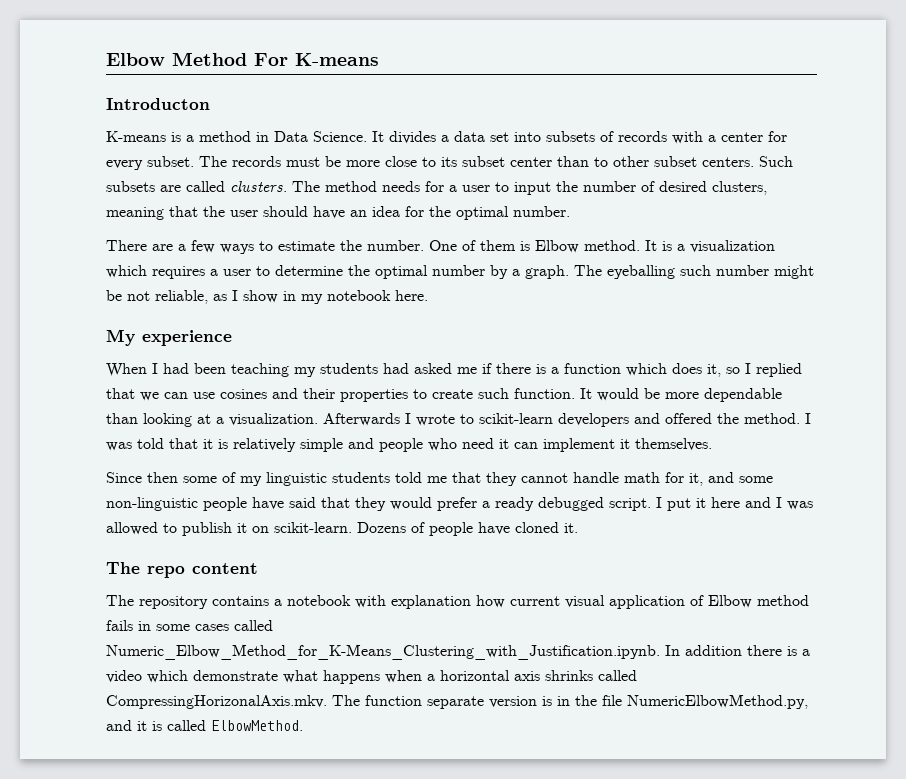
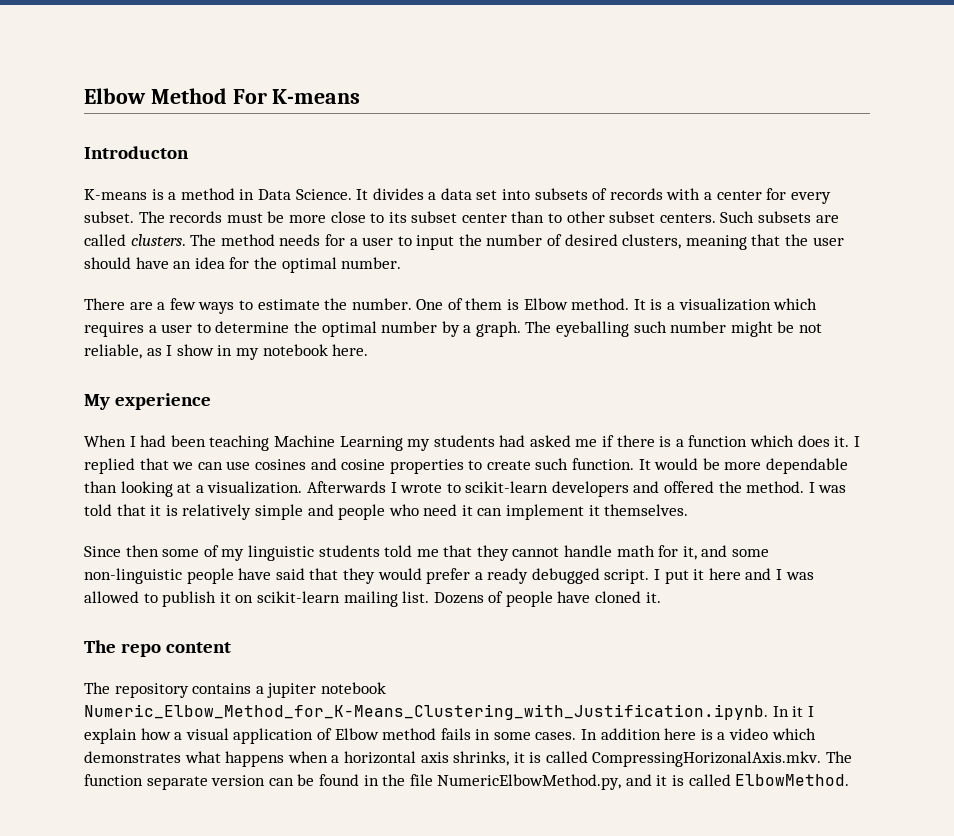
(289, 370) none -> [273,435,403,451] Machine Learning
[707,364,740,377] it, so -> [834,436,850,447] it.
[303,388,335,399] their -> [341,459,386,470] cosine
[274,522,352,533] scikit-learn. -> [256,591,430,607] scikit-learn mailing list.
[287,595,560,609] notebook with explanation how current -> [267,682,386,698] [84,704,814,720] [84,728,183,744] jupiter notebook Numeric_Elbow_Method_for_K-Means_Clustering_with_Justification.ipynb. In it I explain how a
[195,620,273,631] [106,644,660,660] cases called Numeric_Elbow_Method_for_K-Means_Clustering_with_Justification.ipynb. -> [535,732,577,740] cases.
[747,645,782,656] there -> [664,728,697,740] here
[193,670,278,681] demonstrate -> [84,751,181,763] demonstrates
[545,670,593,681] shrinks -> [453,751,542,766] shrinks, it is
[542,696,552,706] is -> [268,774,359,786] can be found

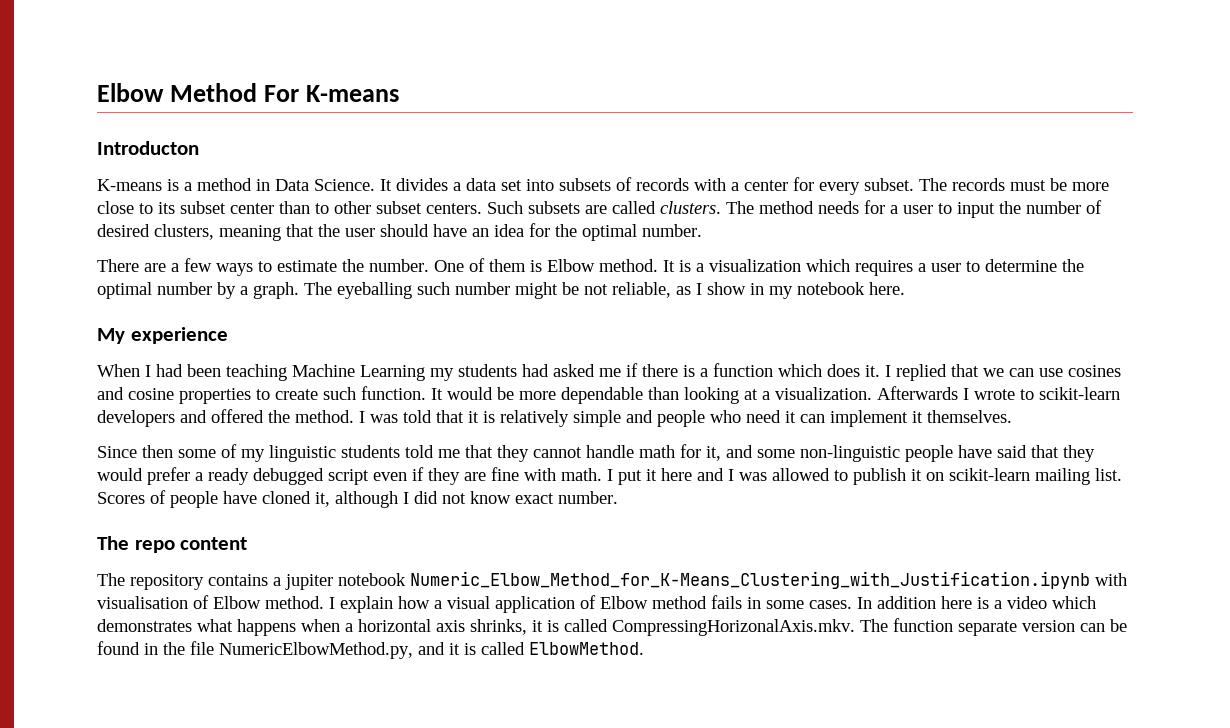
[604,569,650,584] script. -> [328,467,602,485] script even if they are fine with math.
[433,592,484,604] Dozens -> [97,492,145,504] Scores
[645,592,661,603] it. -> [315,491,618,508] it, although I did not know exact number.
[84,704,804,720] Numeric_Elbow_Method_for_K-Means_Clustering_with_Justification.ipynb. In it -> [410,571,1127,589] [97,595,324,609] Numeric_Elbow_Method_for_K-Means_Clustering_with_Justification.ipynb with visualisation of Elbow method.

